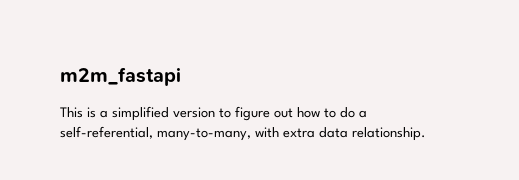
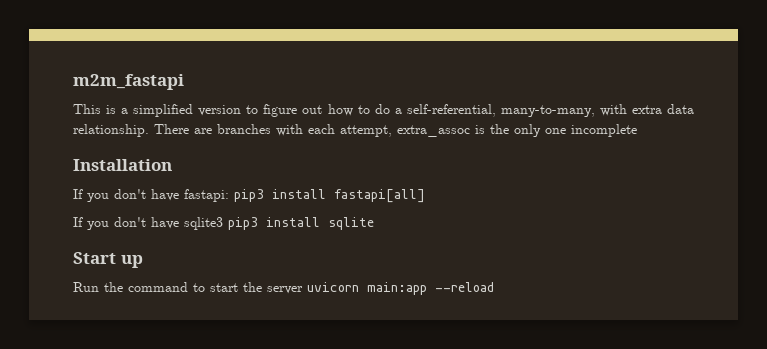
(426, 134) none -> [154,124,637,137] [73,159,172,171] [73,189,425,203] [73,217,374,230] [73,252,143,268] [73,282,494,295] There are branches with each attempt, extra_assoc is the only one incomplete // Installation // If you don't have fastapi: pip3 install fastapi[all] // If you don't have sqlite3 pip3 install sqlite // Start up // Run the command to start the server uvicorn main:app --reload

